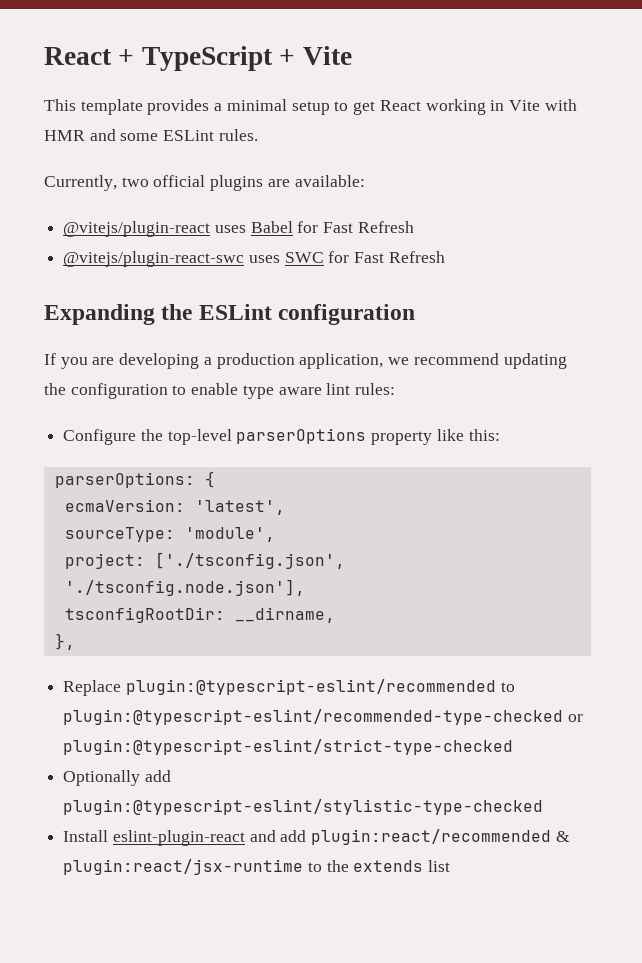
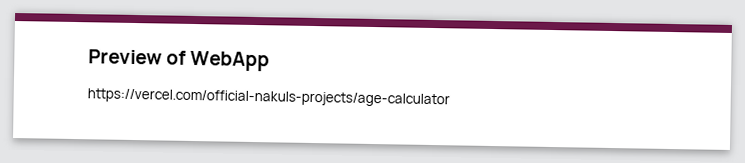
[44,46,352,71] [44,99,577,115] [44,129,258,141] [44,175,365,191] [63,221,414,237] [63,251,445,267] [44,304,416,325] [44,353,567,369] [44,383,396,399] [63,428,500,445] [54,471,215,488] [64,499,285,515] [64,527,275,542] [64,552,345,569] [64,579,305,596] [64,607,335,623] [54,633,75,650] [63,679,515,696] [63,709,583,725] [63,739,514,755] [63,770,171,786] [63,799,544,815] [63,829,570,846] [63,859,451,875] React + TypeScript + Vite // This template provides a minimal setup to get React working in Vite with HMR and some ESLint rules. // Currently, two official plugins are available: // @vitejs/plugin-react uses Babel for Fast Refresh // @vitejs/plugin-react-swc uses SWC for Fast Refresh // Expanding the ESLint configuration // If you are developing a production application, we recommend updating the configuration to enable type aware lint rules: // Configure the top-level parserOptions property like this: // parserOptions: { // ecmaVersion: 'latest', // sourceType: 'module', // project: ['./tsconfig.json', './tsconfig.node.json'], // tsconfigRootDir: __dirname, // }, // Replace plugin:@typescript-eslint/recommended to plugin:@typescript-eslint/recommended-type-checked or plugin:@typescript-eslint/strict-type-checked // Optionally add plugin:@typescript-eslint/stylistic-type-checked // Install eslint-plugin-react and add plugin:react/recommended & plugin:react/jsx-runtime to the extends list -> [88,49,271,72] [87,88,450,108] Preview of WebApp // https://vercel.com/official-nakuls-projects/age-calculator

